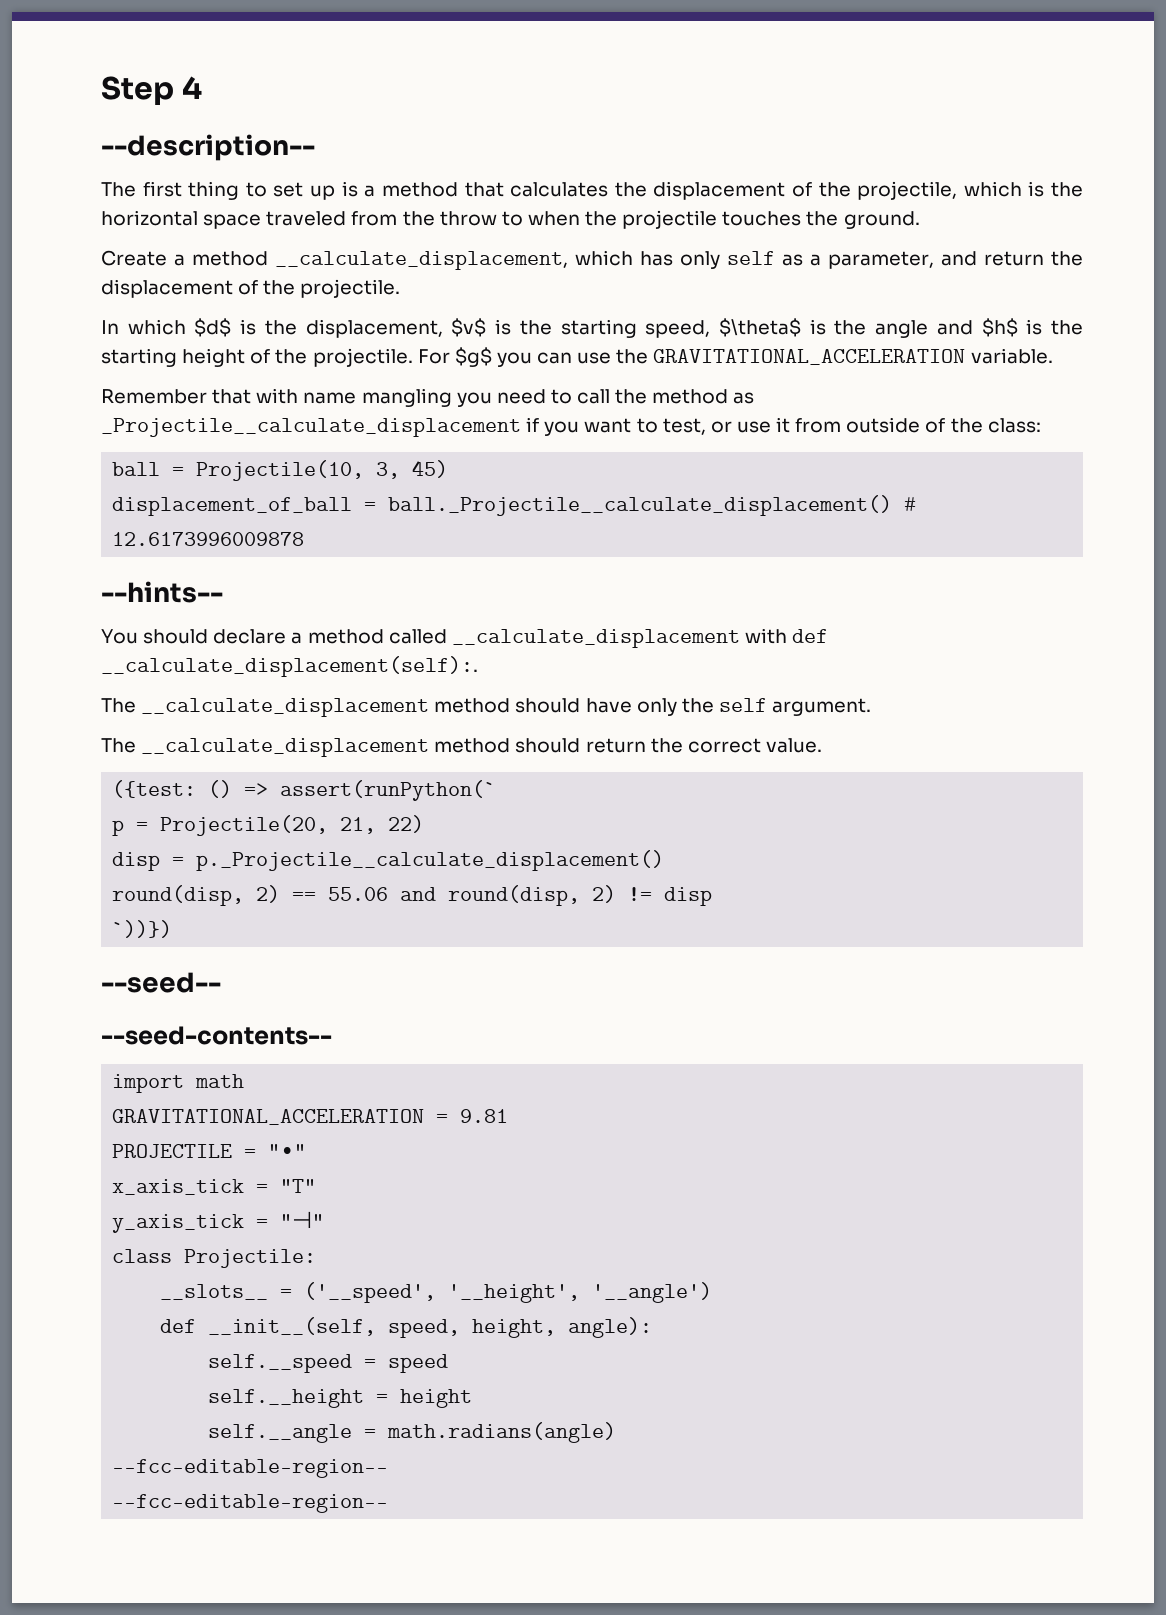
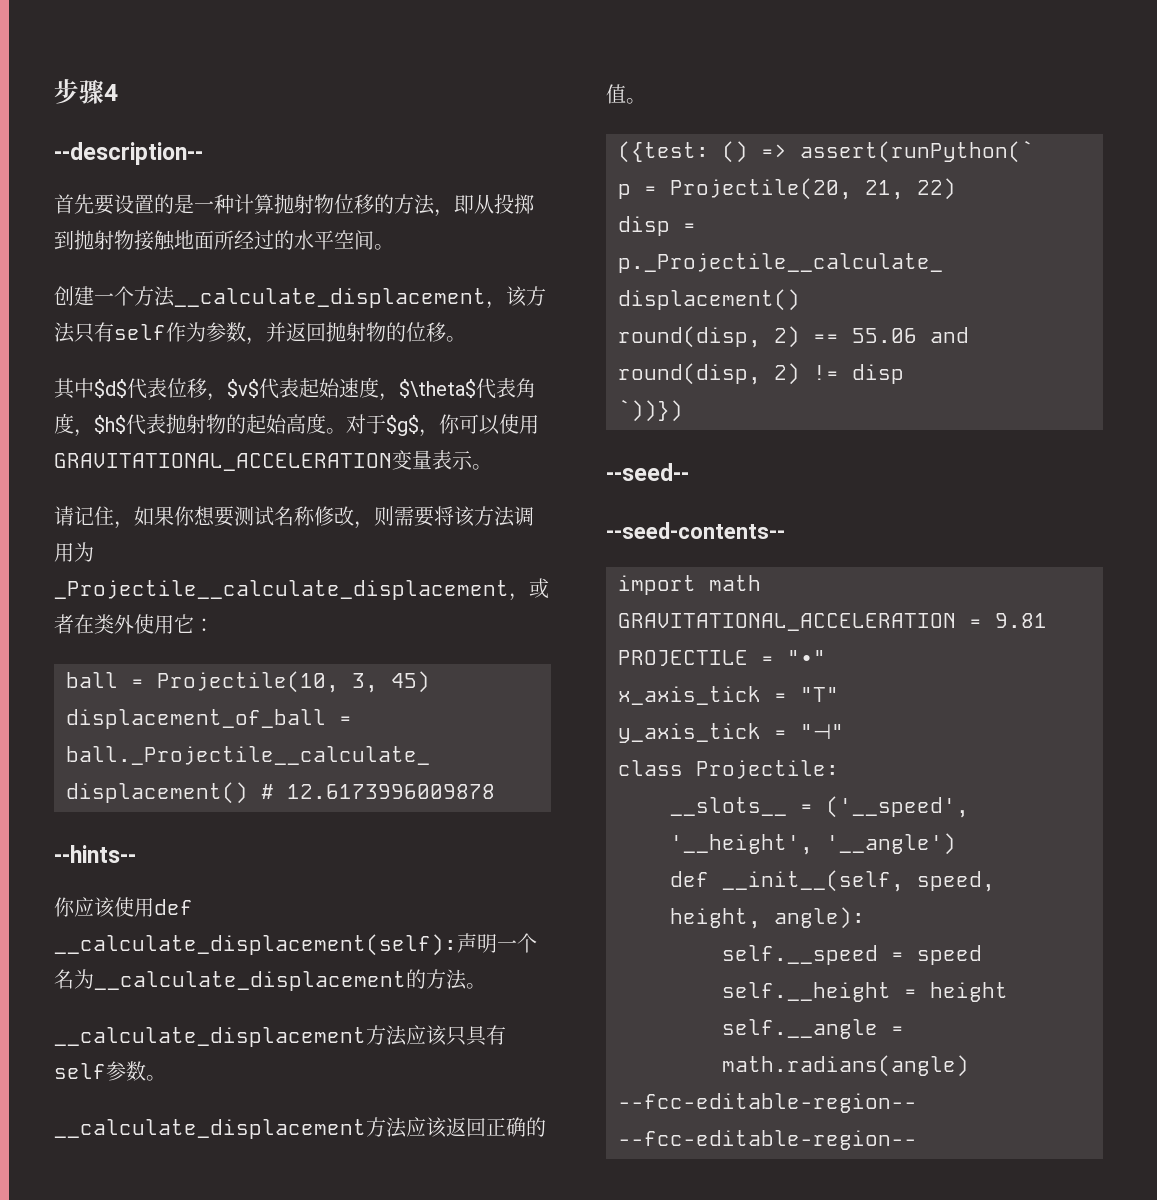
[101,76,174,105] Step -> [54,79,104,104] 步骤
[101,181,1083,200] [101,210,920,229] [101,250,1083,270] [101,279,401,298] [101,318,1083,338] [101,347,1053,367] [101,388,755,407] [101,417,1041,437] The first thing to set up is a method that calculates the displacement of the projectile, which is the horizontal space traveled from the throw to when the projectile touches the ground. // Create a method __calculate_displacement, which has only self as a parameter, and return the displacement of the projectile. // In which $d$ is the displacement, $v$ is the starting speed, $\theta$ is the angle and $h$ is the starting height of the projectile. For $g$ you can use the GRAVITATIONAL_ACCELERATION variable. // Remember that with name mangling you need to call the method as _Projectile__calculate_displacement if you want to test, or use it from outside of the class: -> [54,194,534,217] [54,230,394,251] [54,286,546,309] [54,322,466,345] [54,377,536,401] [54,413,539,437] [54,450,492,471] [54,506,534,529] [54,542,94,562] [54,578,549,601] [54,614,214,634] 首先要设置的是一种计算抛射物位移的方法，即从投掷到抛射物接触地面所经过的水平空间。 // 创建一个方法__calculate_displacement，该方法只有self作为参数，并返回抛射物的位移。 // 其中$d$代表位移，$v$代表起始速度，$\theta$代表角度，$h$代表抛射物的起始高度。对于$g$，你可以使用GRAVITATIONAL_ACCELERATION变量表示。 // 请记住，如果你想要测试名称修改，则需要将该方法调用为_Projectile__calculate_displacement，或者在类外使用它：
[101,628,829,648] [101,656,478,677] [101,698,872,717] [101,738,822,757] You should declare a method called __calculate_displacement with def __calculate_displacement(self):. // The __calculate_displacement method should have only the self argument. // The __calculate_displacement method should return the correct value. -> [54,897,193,918] [54,933,537,956] [54,969,486,991] [54,1025,506,1047] [54,1061,166,1081] [54,1117,546,1139] [606,84,646,104] 你应该使用def __calculate_displacement(self):声明一个名为__calculate_displacement的方法。 // __calculate_displacement方法应该只具有self参数。 // __calculate_displacement方法应该返回正确的值。

